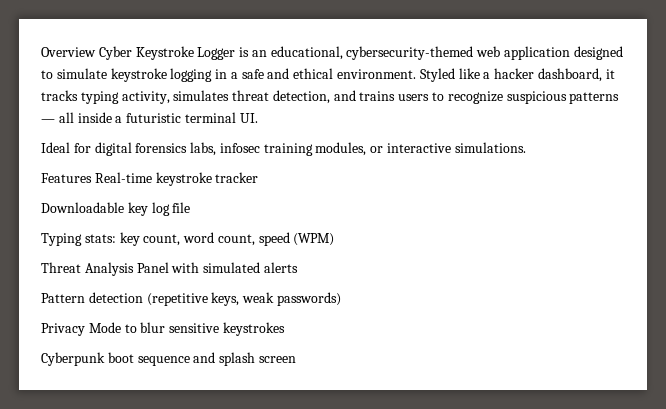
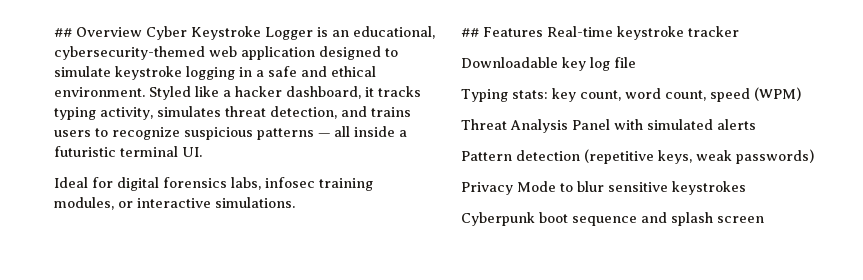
(41, 52) none -> [54,28,72,37] ##
(526, 147) none -> [461,28,479,37] ##

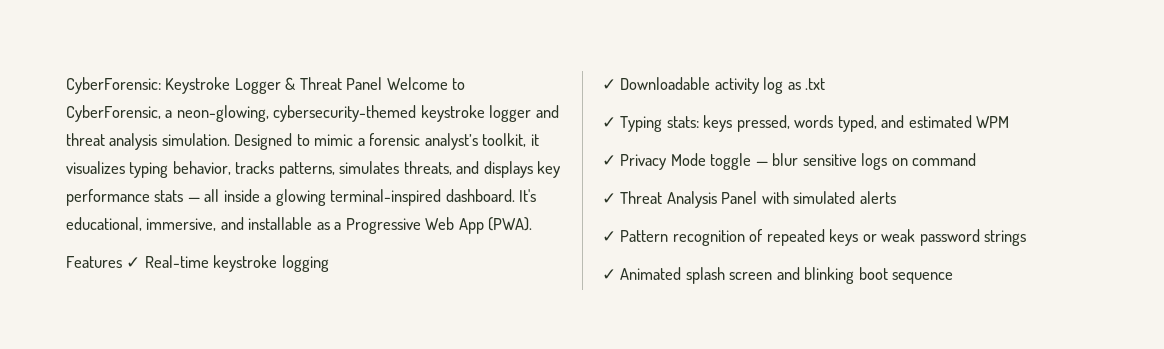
[54,26,435,40] [54,46,398,60] [54,66,376,80] [54,86,421,100] [54,106,411,120] [54,126,407,140] [54,146,202,157] [54,177,373,191] [54,197,295,210] [461,26,739,40] [461,57,636,71] [461,87,801,102] ## Overview Cyber Keystroke Logger is an educational, cybersecurity-themed web application designed to simulate keystroke logging in a safe and ethical environment. Styled like a hacker dashboard, it tracks typing activity, simulates threat detection, and trains users to recognize suspicious patterns — all inside a futuristic terminal UI. // Ideal for digital forensics labs, infosec training modules, or interactive simulations. // ## Features Real-time keystroke tracker // Downloadable key log file // Typing stats: key count, word count, speed (WPM) // -> [66,77,466,94] [66,105,559,122] [66,133,539,150] [66,161,561,178] [66,189,537,206] [66,217,533,234] [66,255,329,272] [602,77,826,94] [602,115,1010,132] [602,153,977,170] [602,193,616,204] CyberForensic: Keystroke Logger & Threat Panel Welcome to CyberForensic, a neon-glowing, cybersecurity-themed keystroke logger and threat analysis simulation. Designed to mimic a forensic analyst’s toolkit, it visualizes typing behavior, tracks patterns, simulates threats, and displays key performance stats — all inside a glowing terminal-inspired dashboard. It's educational, immersive, and installable as a Progressive Web App (PWA). // Features ✓ Real-time keystroke logging // ✓ Downloadable activity log as .txt // ✓ Typing stats: keys pressed, words typed, and estimated WPM // ✓ Privacy Mode toggle — blur sensitive logs on command // ✓
[461,149,814,164] [461,181,746,195] [461,212,764,226] Pattern detection (repetitive keys, weak passwords) // Privacy Mode to blur sensitive keystrokes // Cyberpunk boot sequence and splash screen -> [602,229,1027,246] [602,267,954,284] ✓ Pattern recognition of repeated keys or weak password strings // ✓ Animated splash screen and blinking boot sequence

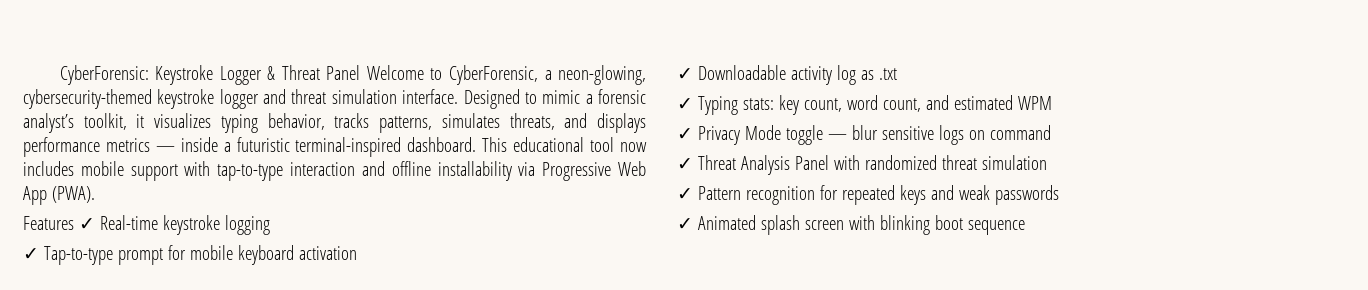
[109,133,230,150] analysis simulation. -> [331,89,459,104] simulation interface.
[537,161,561,178] [66,189,220,206] key performance stats — all -> [23,137,175,157] performance metrics —
[275,189,326,206] glowing -> [236,137,290,152] futuristic
[519,189,537,202] [66,217,342,231] It's educational, immersive, and installable as a -> [482,137,647,152] [23,161,536,181] This educational tool now includes mobile support with tap-to-type interaction and offline installability via
(329, 263) none -> [23,245,357,265] // ✓ Tap-to-type prompt for mobile keyboard activation
[703,115,877,132] keys pressed, words typed, -> [778,95,921,115] key count, word count,
[793,191,896,204] simulated alerts -> [864,155,1047,170] randomized threat simulation
[749,229,764,242] of -> [819,185,838,200] for
[862,229,1027,246] or weak password strings -> [930,185,1059,205] and weak passwords
[776,267,800,280] and -> [848,215,875,230] with

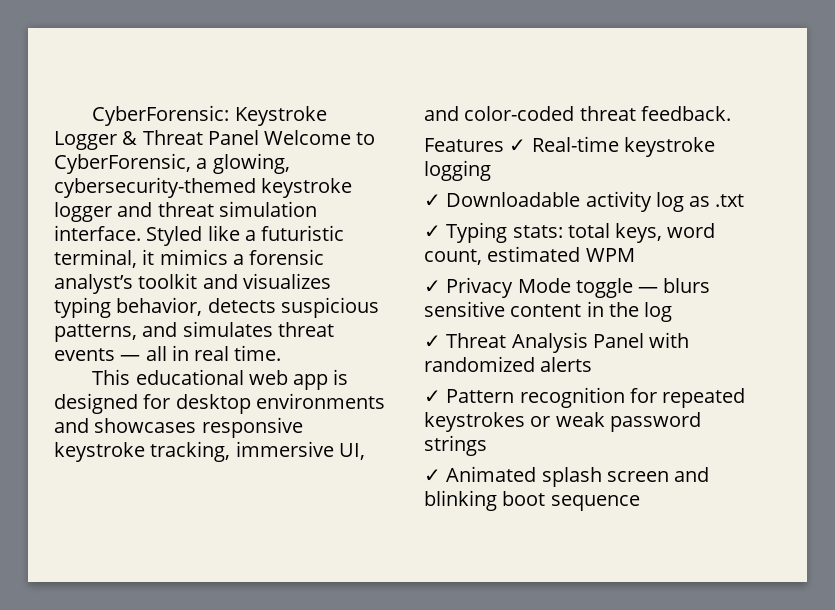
[558,65,646,85] neon-glowing, -> [212,153,290,174] glowing,
[463,89,581,109] Designed to mimic -> [146,225,345,246] [54,249,228,268] Styled like a futuristic terminal, it mimics
[83,113,145,130] toolkit, it -> [138,273,238,289] toolkit and
[334,113,647,133] [23,137,647,157] [23,161,646,181] [23,186,95,205] tracks patterns, simulates threats, and displays performance metrics — inside a futuristic terminal-inspired dashboard. This educational tool now includes mobile support with tap-to-type interaction and offline installability via Progressive Web App (PWA). -> [207,297,379,318] [54,321,334,342] [54,345,282,361] [92,369,349,390] [54,393,385,414] [54,417,303,438] [54,441,365,462] [424,106,731,121] detects suspicious patterns, and simulates threat events — all in real time. // This educational web app is designed for desktop environments and showcases responsive keystroke tracking, immersive UI, and color-coded threat feedback.
[23,245,357,265] // ✓ Tap-to-type prompt for mobile keyboard activation -> (491, 170) none
[778,95,842,115] key count, -> [567,223,663,243] total keys,
[925,95,949,110] and -> (482, 257) none
[851,125,1051,145] blur sensitive logs on command -> [663,278,711,293] [424,301,673,322] blurs sensitive content in the log
[941,155,1047,170] threat simulation -> [540,357,593,372] alerts
[899,185,1059,205] keys and weak passwords -> [424,412,701,432] [424,435,487,456] keystrokes or weak password strings
[848,215,875,230] with -> [674,467,710,482] and

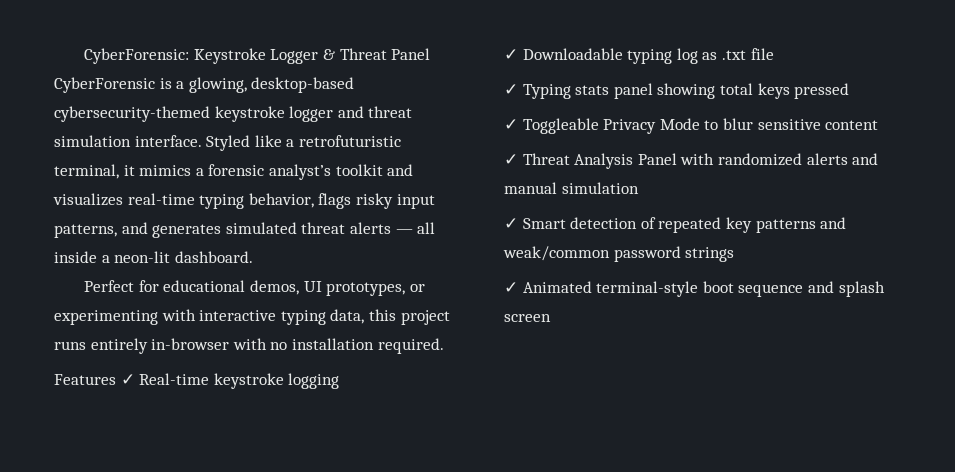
[264,130,376,145] [54,153,191,174] Welcome to CyberForensic, -> [54,77,172,93] CyberForensic is
(290, 163) none -> [251,77,355,93] desktop-based
[261,225,345,241] futuristic -> [298,135,401,147] retrofuturistic
(331, 281) none -> [127,193,195,205] real-time
[207,297,379,318] [54,321,334,342] [54,345,282,361] [92,369,349,390] [54,393,385,414] [54,417,303,438] [54,441,365,462] [424,106,731,121] detects suspicious patterns, and simulates threat events — all in real time. // This educational web app is designed for desktop environments and showcases responsive keystroke tracking, immersive UI, and color-coded threat feedback. -> [318,193,435,209] [54,222,436,238] [54,251,253,263] [84,280,425,296] [54,309,450,325] [54,338,444,354] flags risky input patterns, and generates simulated threat alerts — all inside a neon-lit dashboard. // Perfect for educational demos, UI prototypes, or experimenting with interactive typing data, this project runs entirely in-browser with no installation required.
[585,191,652,212] activity -> [627,49,673,64] typing
(745, 200) none -> [750,48,774,60] file
[512,223,716,243] [424,246,635,265] [424,280,441,293] stats: total keys, word count, estimated WPM // ✓ -> [575,83,850,99] [504,118,599,134] stats panel showing total keys pressed // ✓ Toggleable
[575,278,711,298] toggle — blurs -> [704,118,753,130] to blur
[586,301,673,322] in the log -> (879, 125) none
[424,387,746,408] [424,412,701,432] [424,435,487,456] [424,466,710,487] [424,490,640,511] // ✓ Pattern recognition for repeated keystrokes or weak password strings // ✓ Animated splash screen and blinking boot sequence -> [852,153,879,165] [504,182,639,194] [504,217,847,233] [503,246,735,262] [504,281,885,297] [504,314,551,322] and manual simulation // ✓ Smart detection of repeated key patterns and weak/common password strings // ✓ Animated terminal-style boot sequence and splash screen

